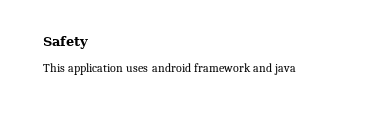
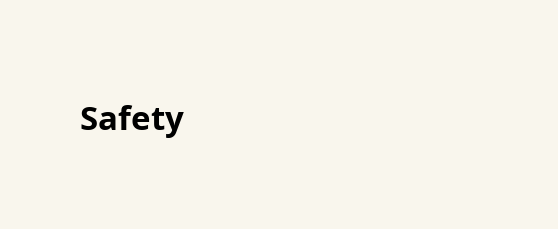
[43,63,297,75] // This application uses android framework and java -> (184, 121) none

